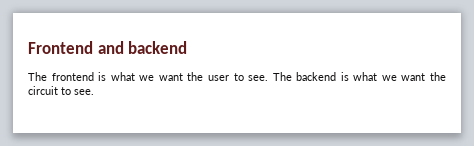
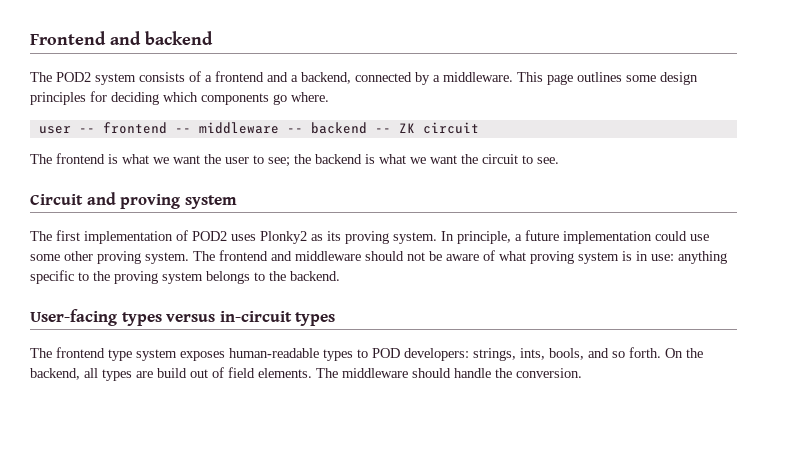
(188, 47) none -> [30,71,698,85] [30,91,329,105] [38,122,479,134] // The POD2 system consists of a frontend and a backend, connected by a middleware. This page outlines some design principles for deciding which components go where. // user -- frontend -- middleware -- backend -- ZK circuit
[248,72,292,81] see. The -> [268,154,311,167] see; the
(94, 92) none -> [30,192,237,209] [30,230,709,244] [30,250,727,264] [30,270,340,284] [30,309,336,326] [30,347,703,361] [30,367,582,381] // Circuit and proving system // The first implementation of POD2 uses Plonky2 as its proving system. In principle, a future implementation could use some other proving system. The frontend and middleware should not be aware of what proving system is in use: anything specific to the proving system belongs to the backend. // User-facing types versus in-circuit types // The frontend type system exposes human-readable types to POD developers: strings, ints, bools, and so forth. On the backend, all types are build out of field elements. The middleware should handle the conversion.

